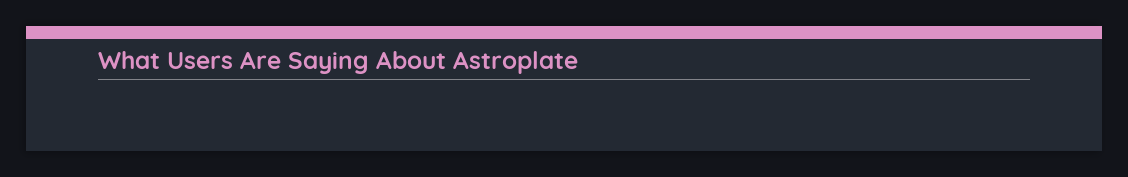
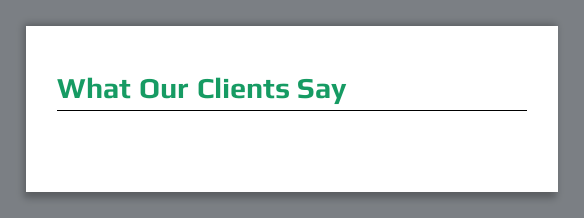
[167,51,578,74] Users Are Saying About Astroplate -> [138,77,348,105] Our Clients Say

